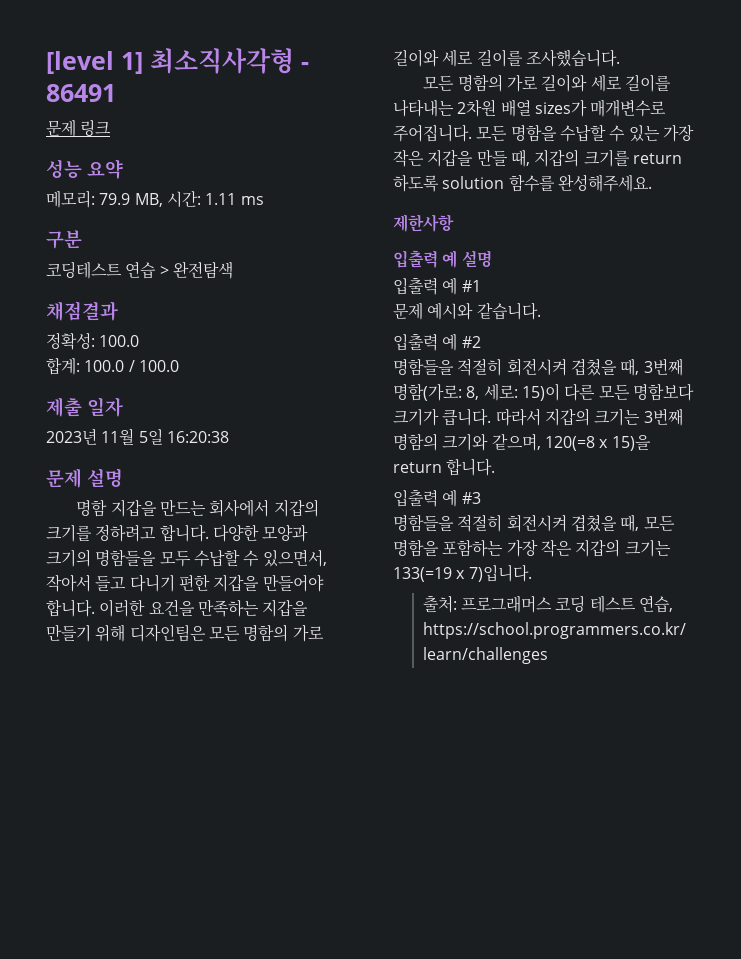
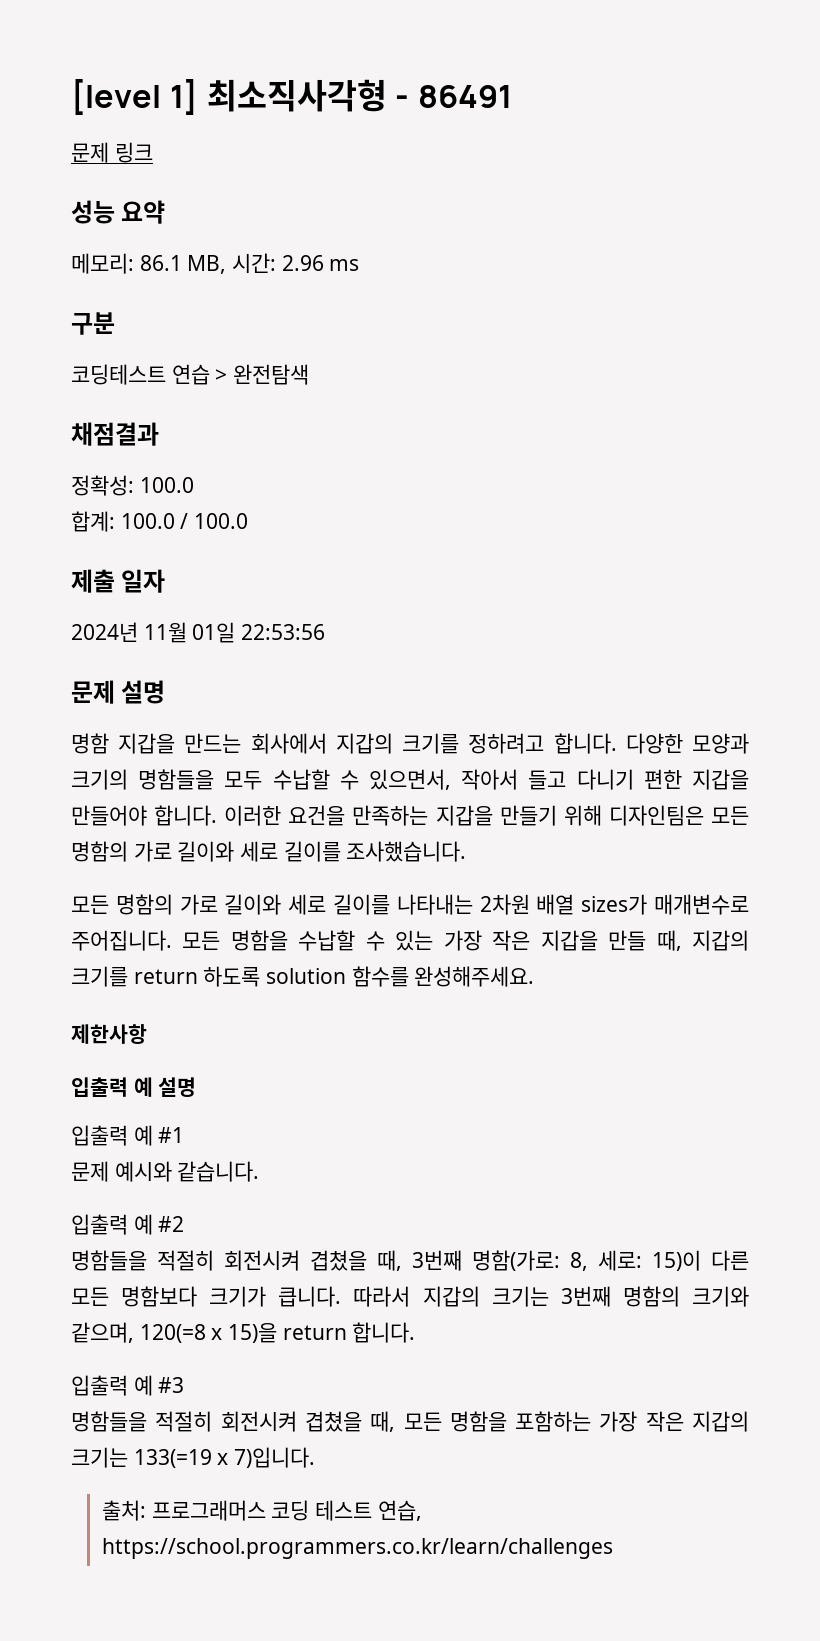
[99,193,131,205] 79.9 -> [139,255,182,271] 86.1
[205,193,237,205] 1.11 -> [281,255,324,271] 2.96
[46,428,229,445] 2023년 11월 5일 16:20:38 -> [71,622,326,643] 2024년 11월 01일 22:53:56

